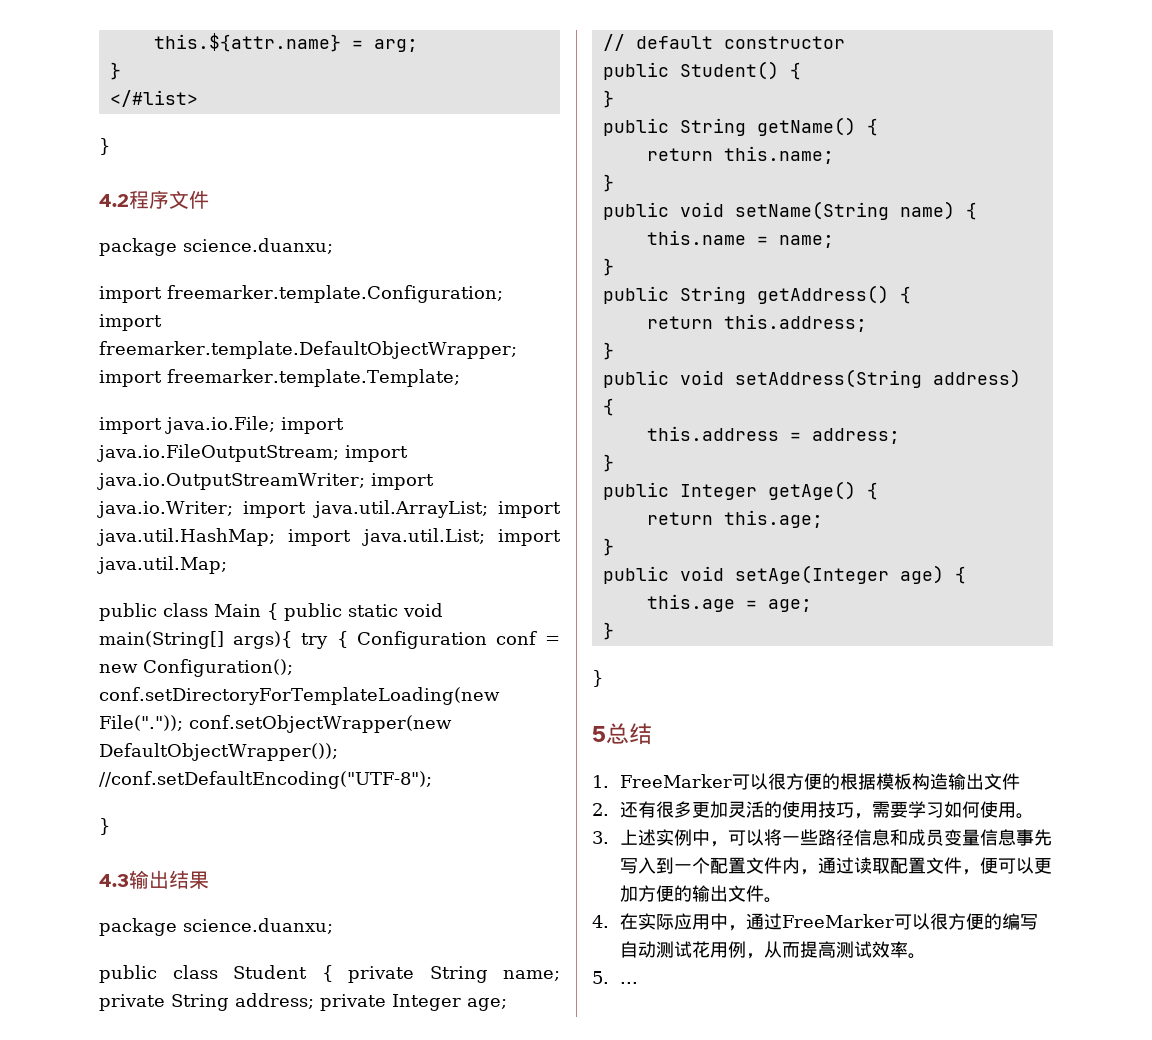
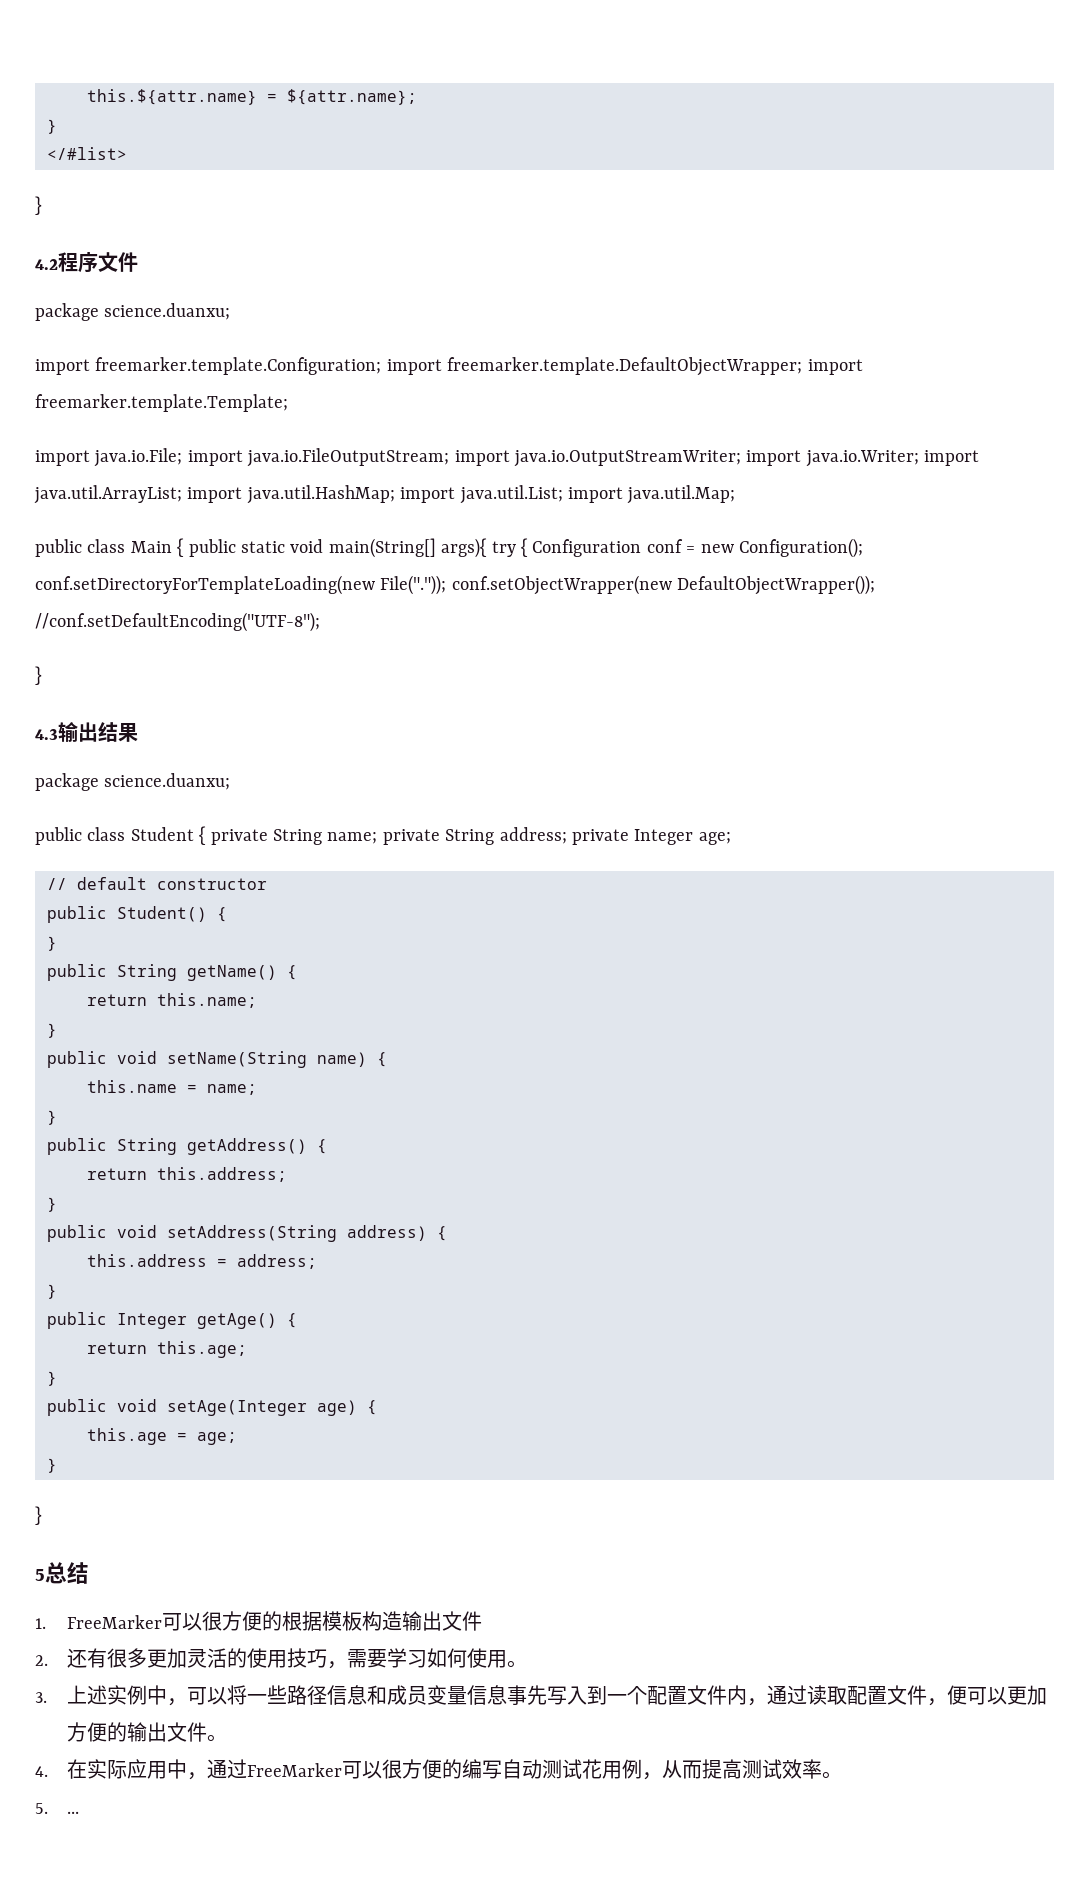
[373,39,418,52] arg; -> [287,89,417,105] ${attr.name};

